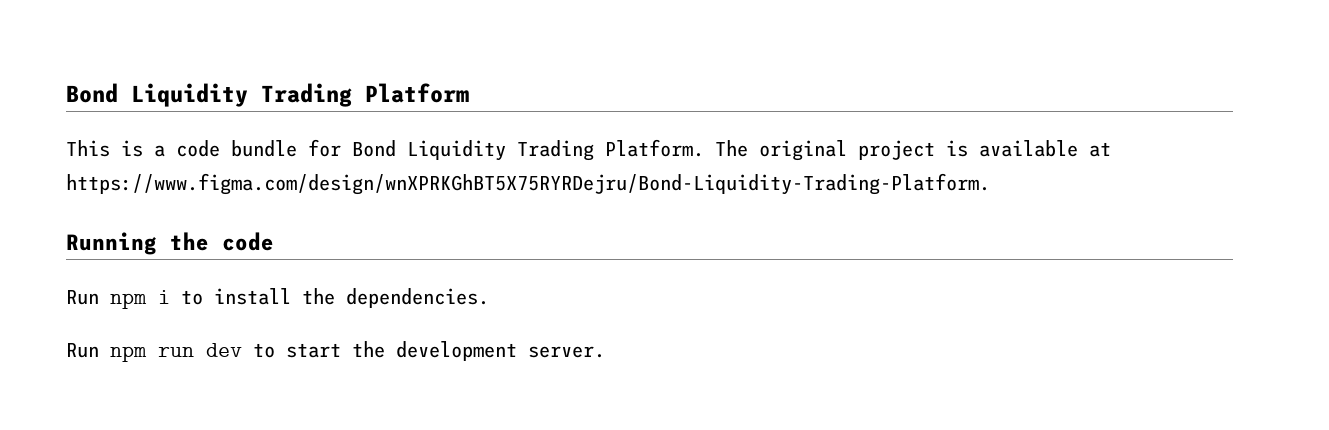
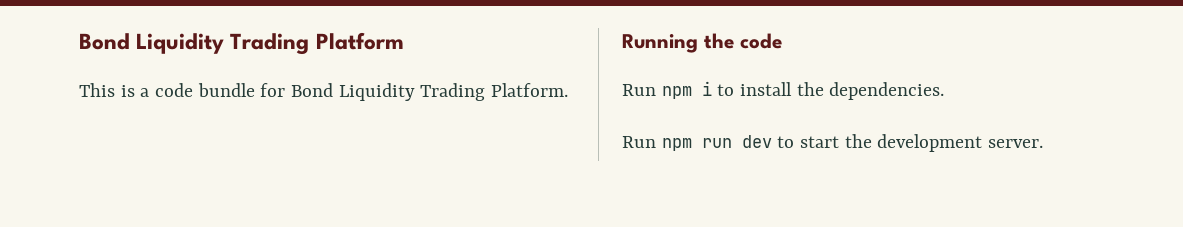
[715,140,1111,161] [66,173,990,195] The original project is available at https://www.figma.com/design/wnXPRKGhBT5X75RYRDejru/Bond-Liquidity-Trading-Platform. -> (569, 90) none

